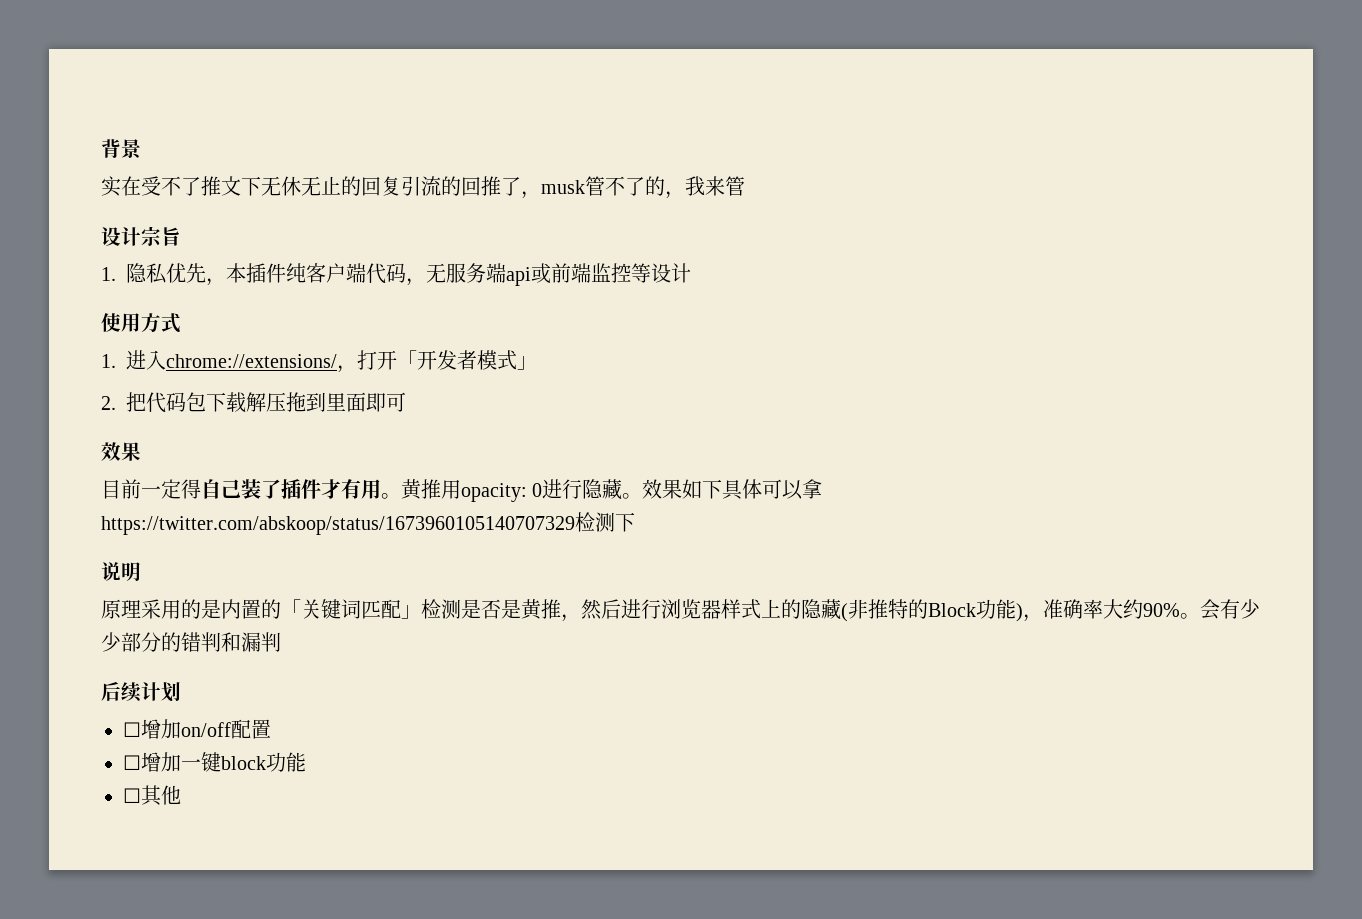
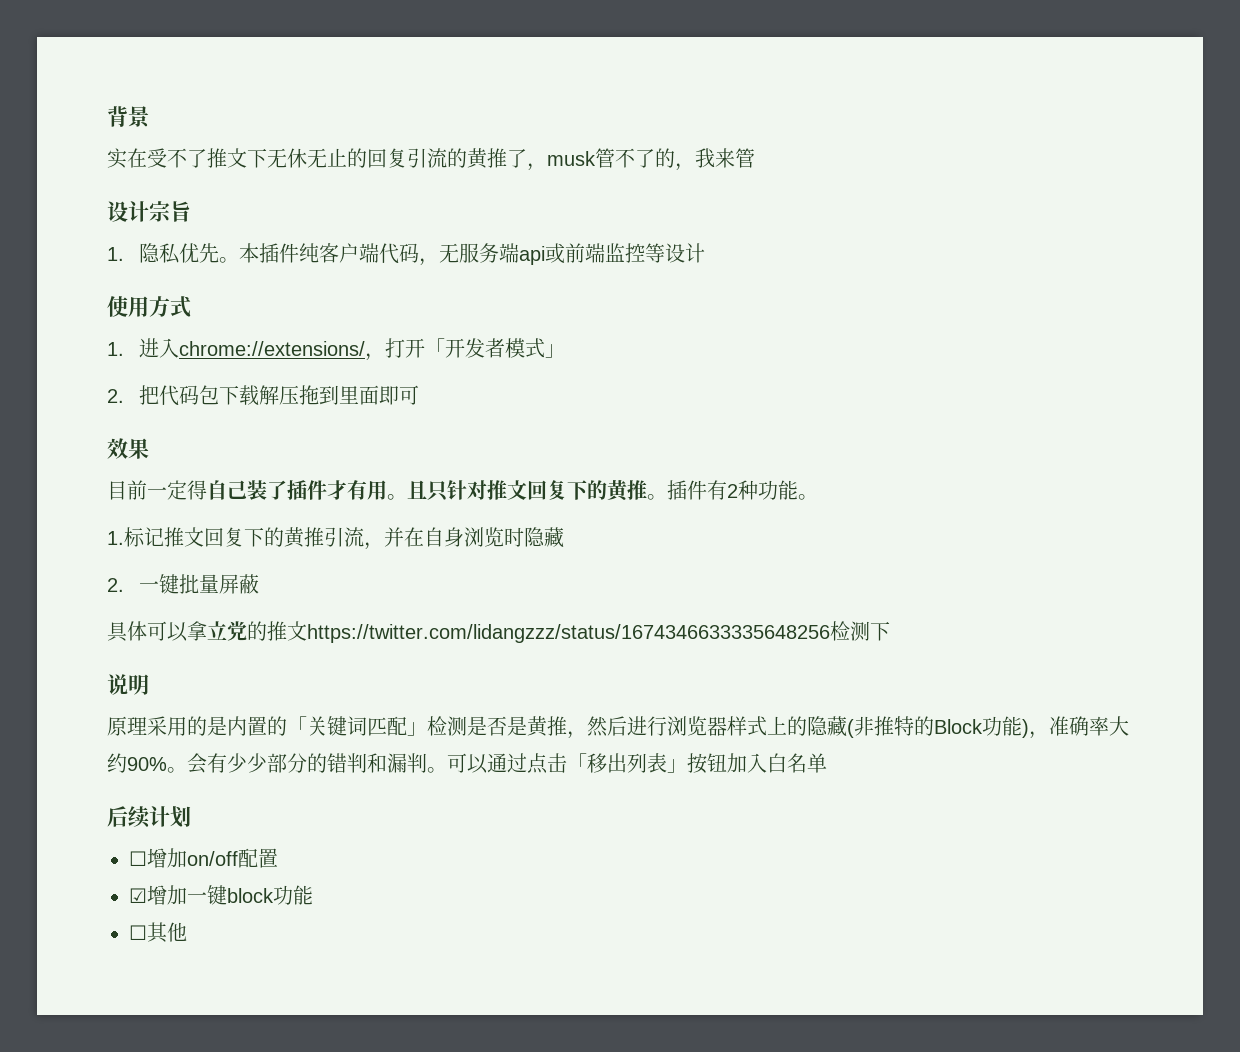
[461,177,481,196] 回 -> [467,148,488,169] 黄
[206,278,226,286] ， -> [219,257,240,263] 。
[401,479,823,502] [101,516,575,535] 黄推用opacity: 0进行隐藏。效果如下具体可以拿https://twitter.com/abskoop/status/1673960105140707329 -> [407,480,818,502] [107,527,564,550] [107,574,260,594] [107,621,830,643] 且只针对推文回复下的黄推。插件有2种功能。 // 1.标记推文回复下的黄推引流，并在自身浏览时隐藏 // 2.一键批量屏蔽 // 具体可以拿立党的推文https://twitter.com/lidangzzz/status/1674346633335648256
(281, 642) none -> [427,753,827,774] 。可以通过点击「移出列表」按钮加入白名单
[123,755,141,770] ☐ -> [129,888,147,903] ☑

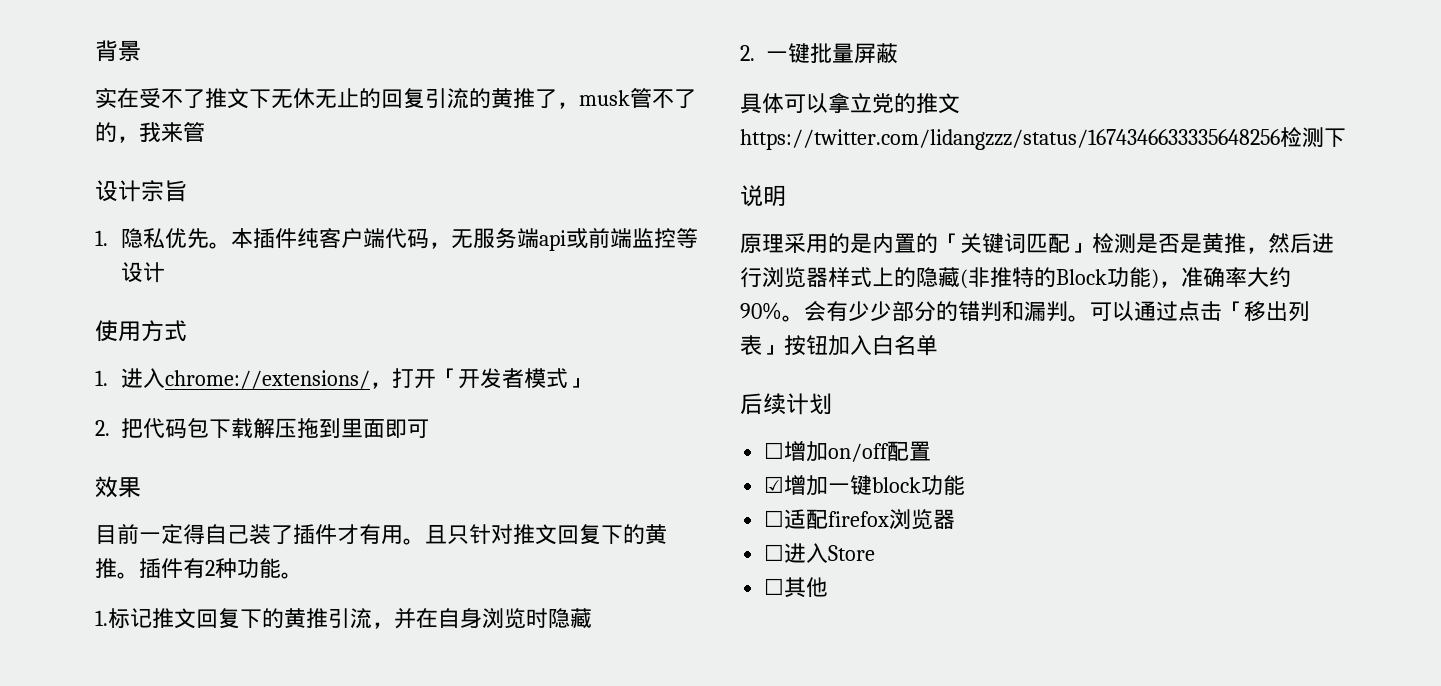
(313, 895) none -> [764,509,956,529] [764,543,876,563] // ☐适配firefox浏览器 // ☐进入Store

